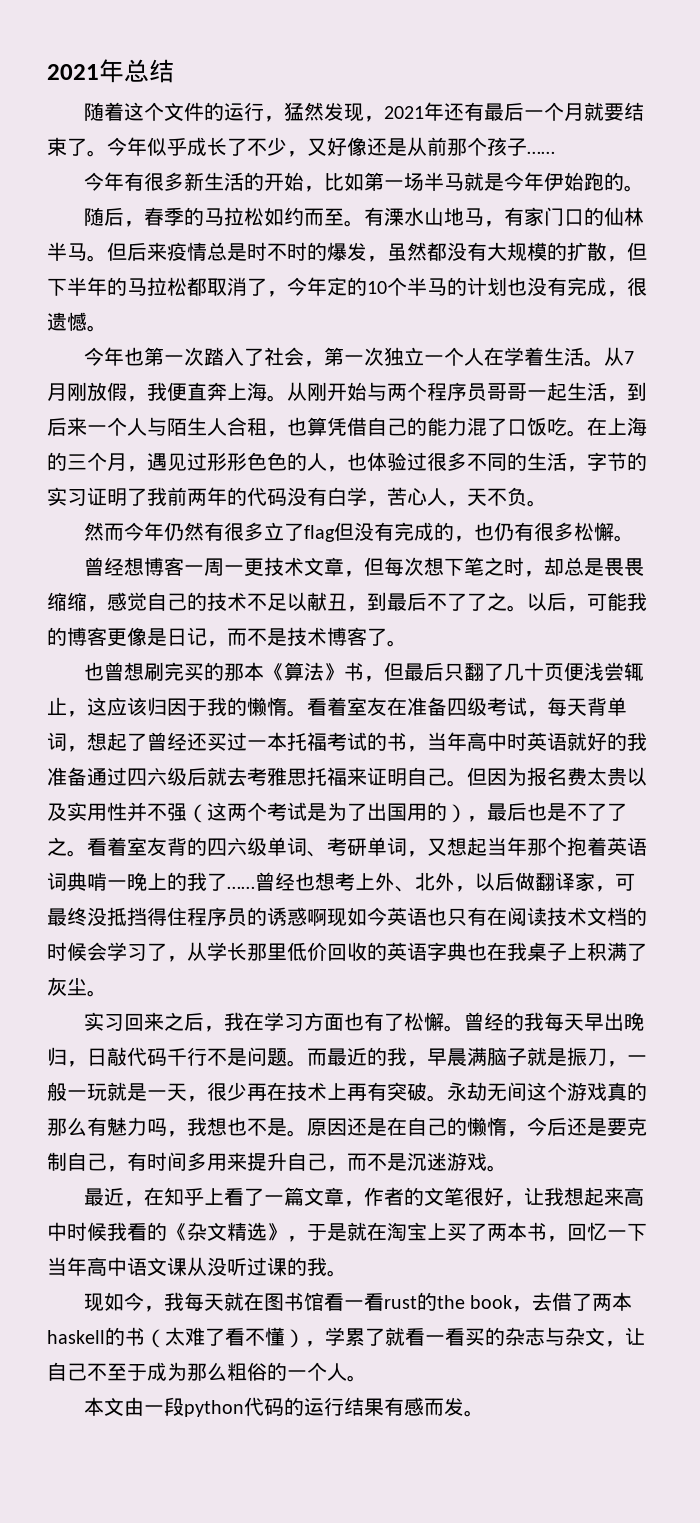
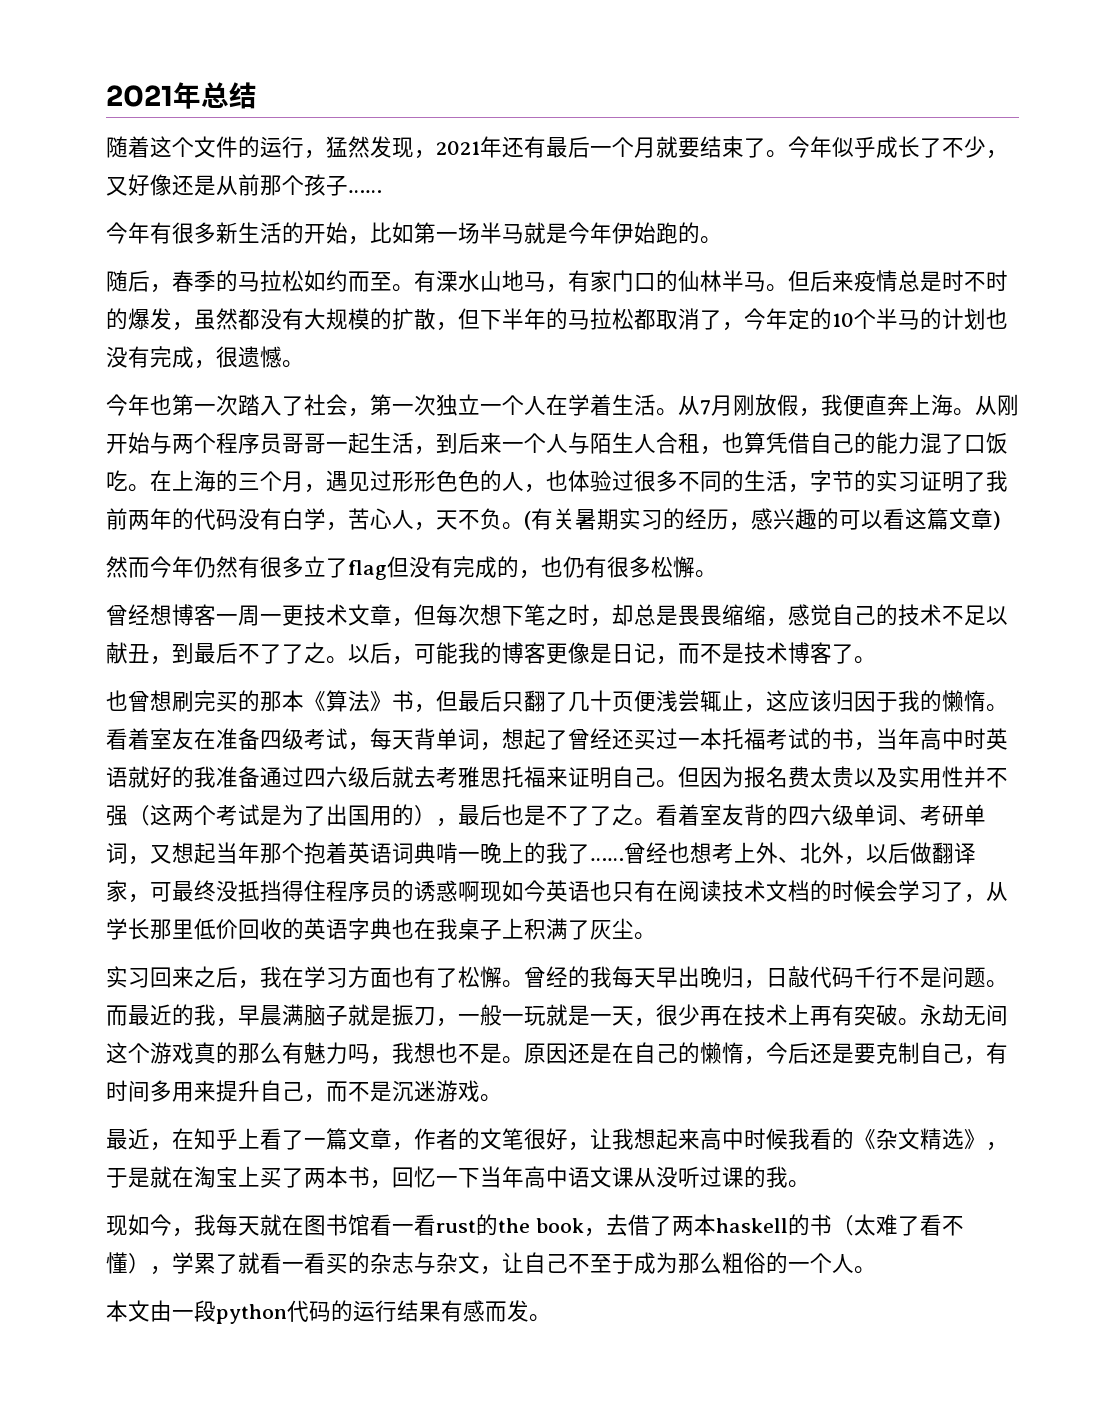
(547, 503) none -> [524,508,1001,531] (有关暑期实习的经历，感兴趣的可以看这篇文章)

